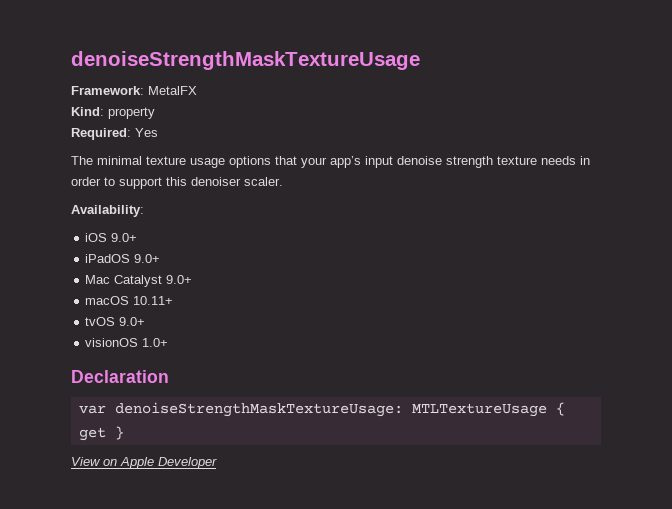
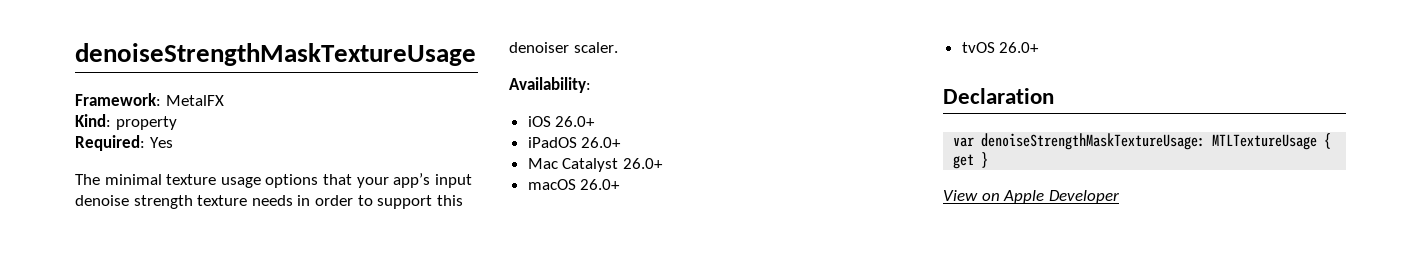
[111,233,138,242] 9.0+ -> [555,116,596,127] 26.0+
[134,254,161,263] 9.0+ -> [581,137,622,148] 26.0+
[166,275,193,284] 9.0+ -> [622,158,663,169] 26.0+
[133,296,174,305] 10.11+ -> [580,179,621,190] 26.0+
[119,317,146,326] [85,338,169,347] 9.0+ // visionOS 1.0+ -> [999,42,1040,53] 26.0+

